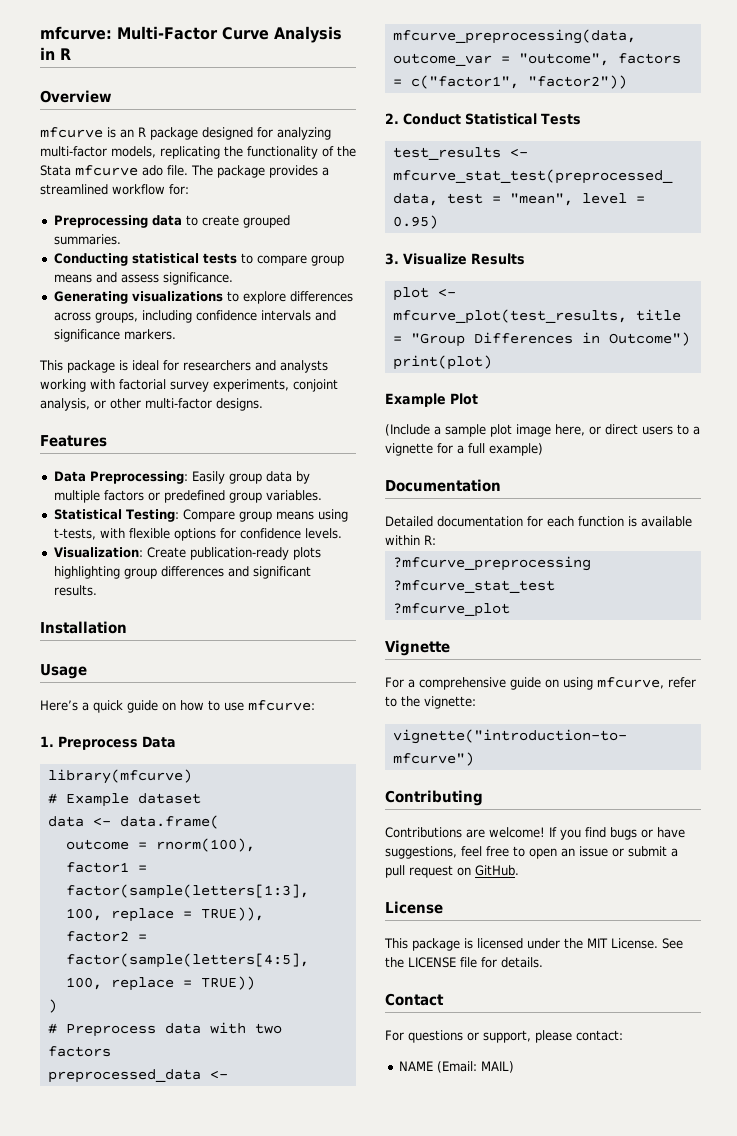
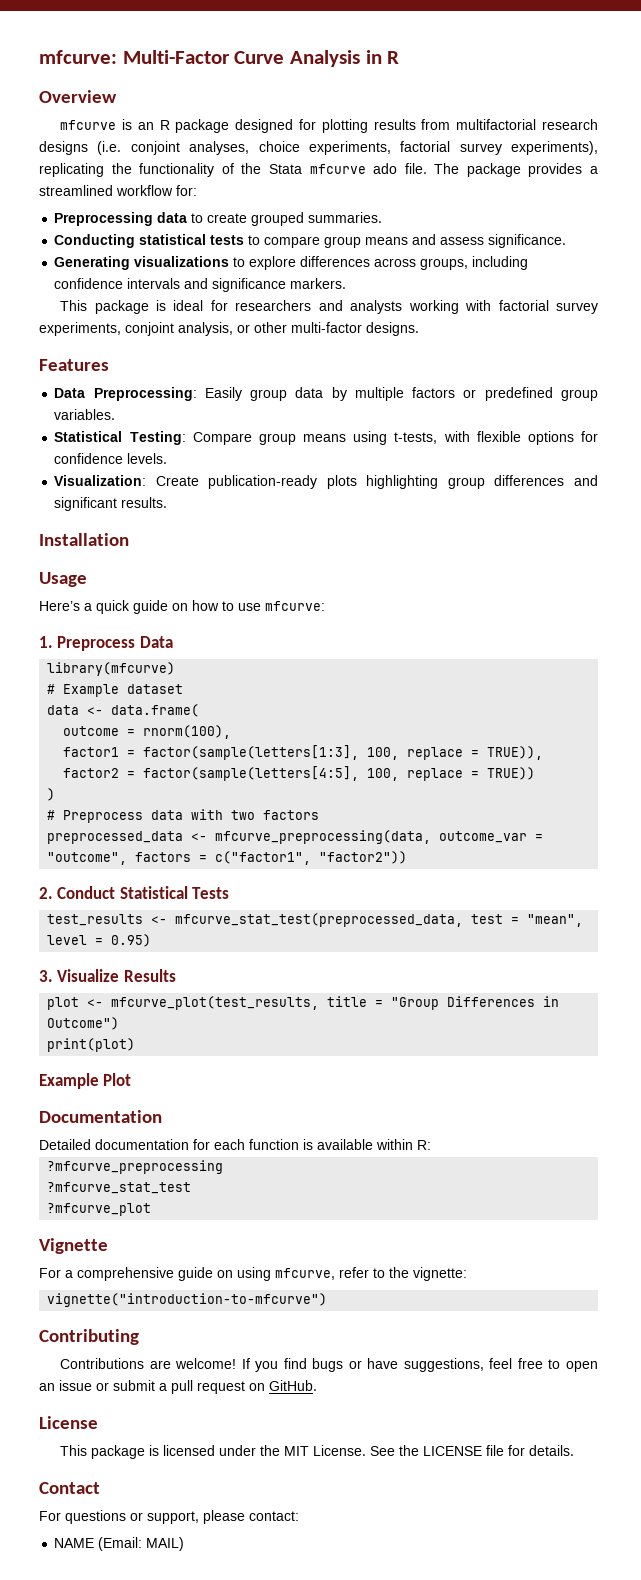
[277,127,331,140] [40,146,156,158] analyzing multi-factor models, -> [321,119,598,133] [39,141,598,155] plotting results from multifactorial research designs (i.e. conjoint analyses, choice experiments, factorial survey experiments),
[385,424,700,437] [385,443,543,456] // (Include a sample plot image here, or direct users to a vignette for a full example) -> (132, 1079) none

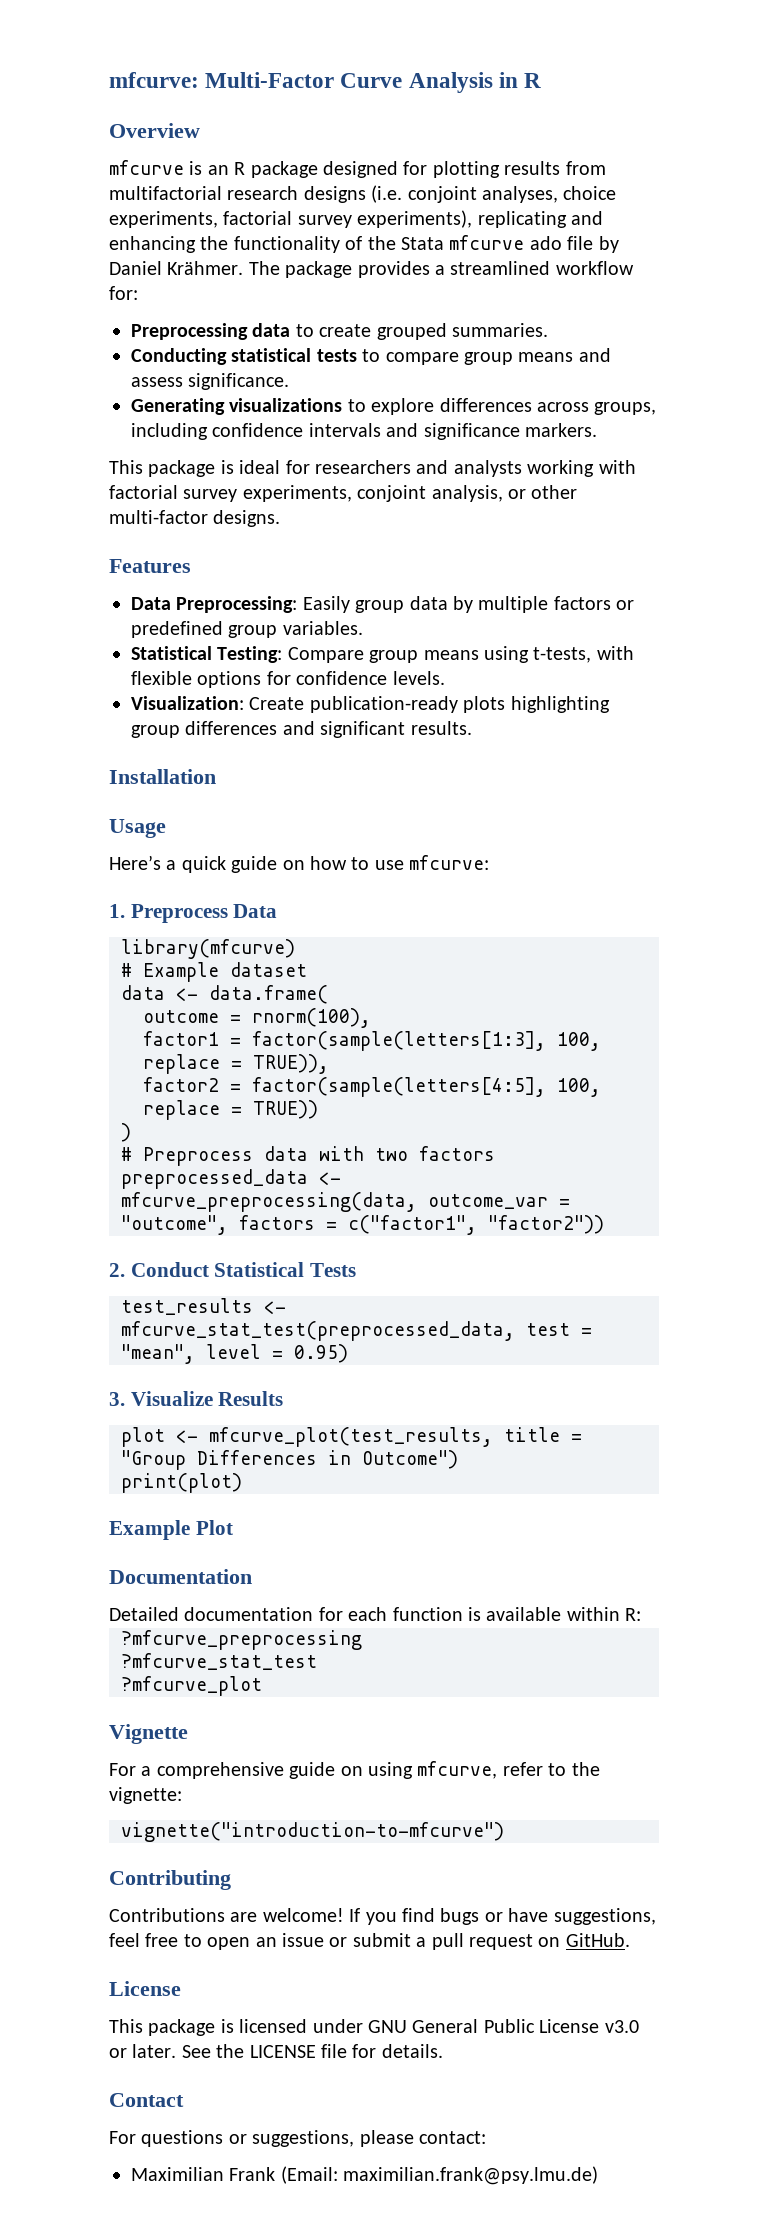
(104, 170) none -> [571,211,603,225] [109,236,196,253] and enhancing
[404,163,427,174] file. -> [567,236,619,253] [109,261,244,275] file by Daniel Krähmer.
[260,1445,367,1456] the MIT License. -> [368,2019,639,2033] [109,2044,177,2058] GNU General Public License v3.0 or later.
[147,1511,199,1524] support, -> [252,2130,355,2147] suggestions,
[54,1537,185,1551] NAME (Email: MAIL) -> [131,2166,599,2185] Maximilian Frank (Email: maximilian.frank@psy.lmu.de)

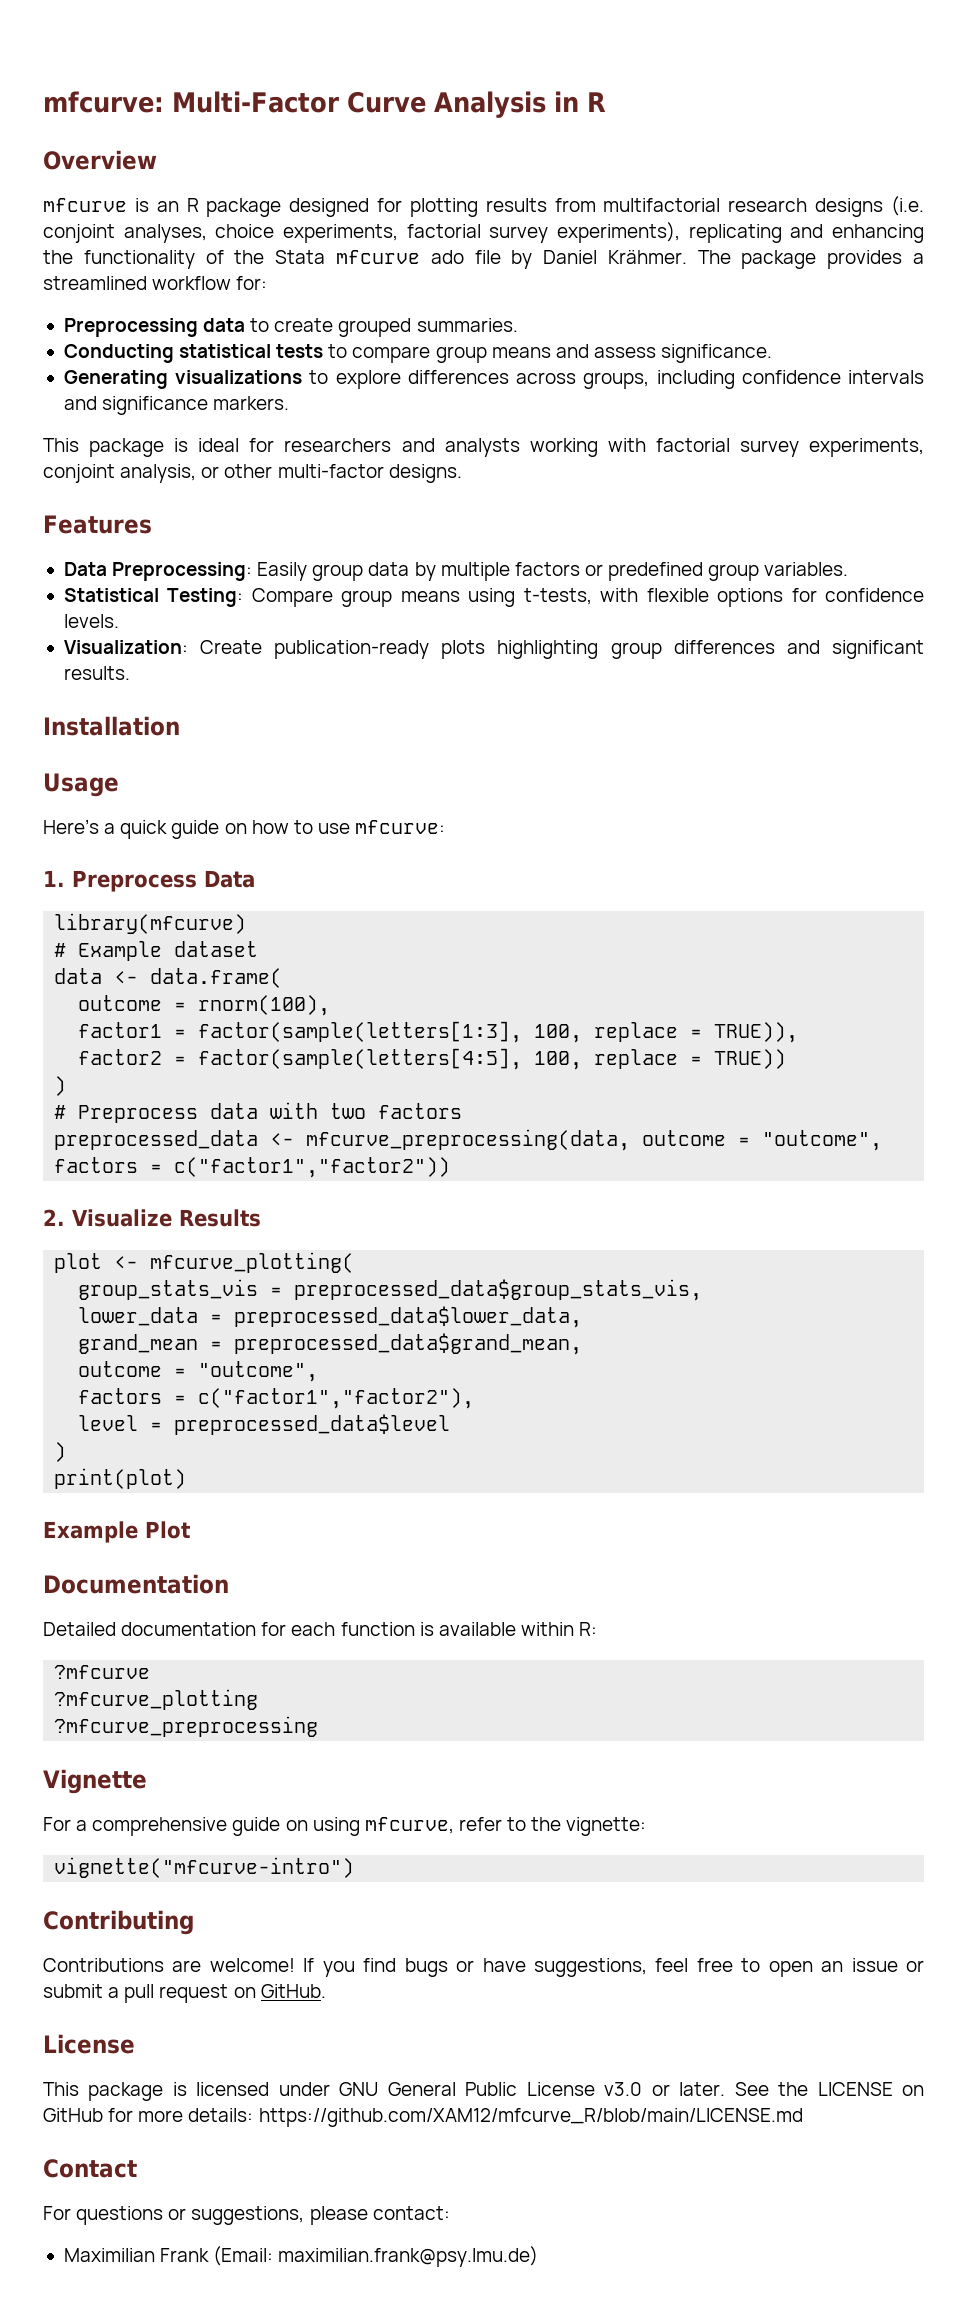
[428,1194,548,1209] outcome_var -> [642,1130,727,1146] outcome
[348,1215,604,1235] c("factor1", "factor2")) -> [174,1157,451,1178] c("factor1","factor2"))
[130,1262,357,1277] [121,1298,286,1315] [121,1321,592,1341] [121,1344,348,1364] [109,1391,284,1406] [121,1427,582,1447] [121,1450,458,1470] Conduct Statistical Tests // test_results <- mfcurve_stat_test(preprocessed_data, test = "mean", level = 0.95) // 3. Visualize Results // plot <- mfcurve_plot(test_results, title = "Group Differences in Outcome") -> [72,1209,261,1227] [54,1252,355,1273] [78,1279,703,1301] [78,1306,583,1328] [78,1333,583,1355] [78,1361,319,1382] [78,1388,475,1409] [78,1414,451,1435] [54,1442,67,1462] Visualize Results // plot <- mfcurve_plotting( // group_stats_vis = preprocessed_data$group_stats_vis, // lower_data = preprocessed_data$lower_data, // grand_mean = preprocessed_data$grand_mean, // outcome = "outcome", // factors = c("factor1","factor2"), // level = preprocessed_data$level // )
(642, 1614) none -> [54,1665,151,1679] [54,1689,259,1710] // ?mfcurve // ?mfcurve_plotting
[121,1653,317,1670] [121,1676,262,1696] // ?mfcurve_stat_test // ?mfcurve_plot -> (319, 1726) none
[121,1822,504,1842] vignette("introduction-to-mfcurve") -> [54,1857,355,1878] vignette("mfcurve-intro")
[321,2044,443,2058] file for details. -> [902,2085,925,2096] [43,2108,803,2127] on GitHub for more details: https://github.com/XAM12/mfcurve_R/blob/main/LICENSE.md

